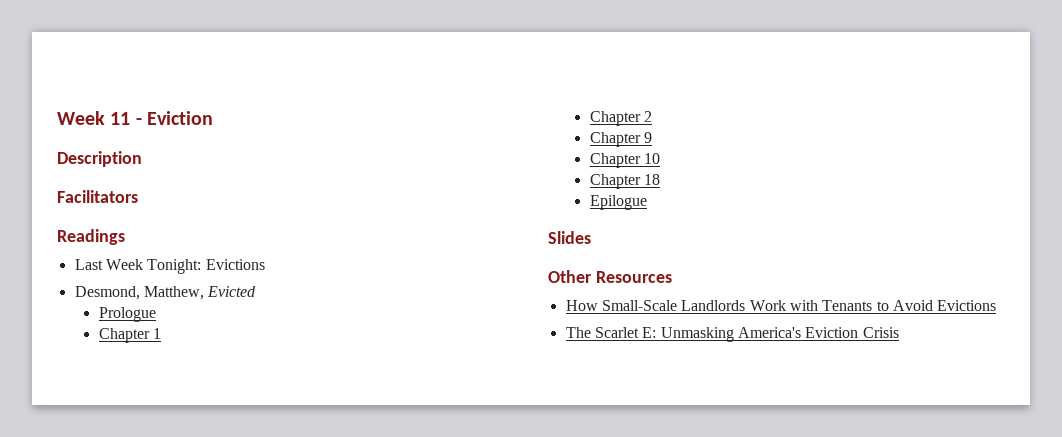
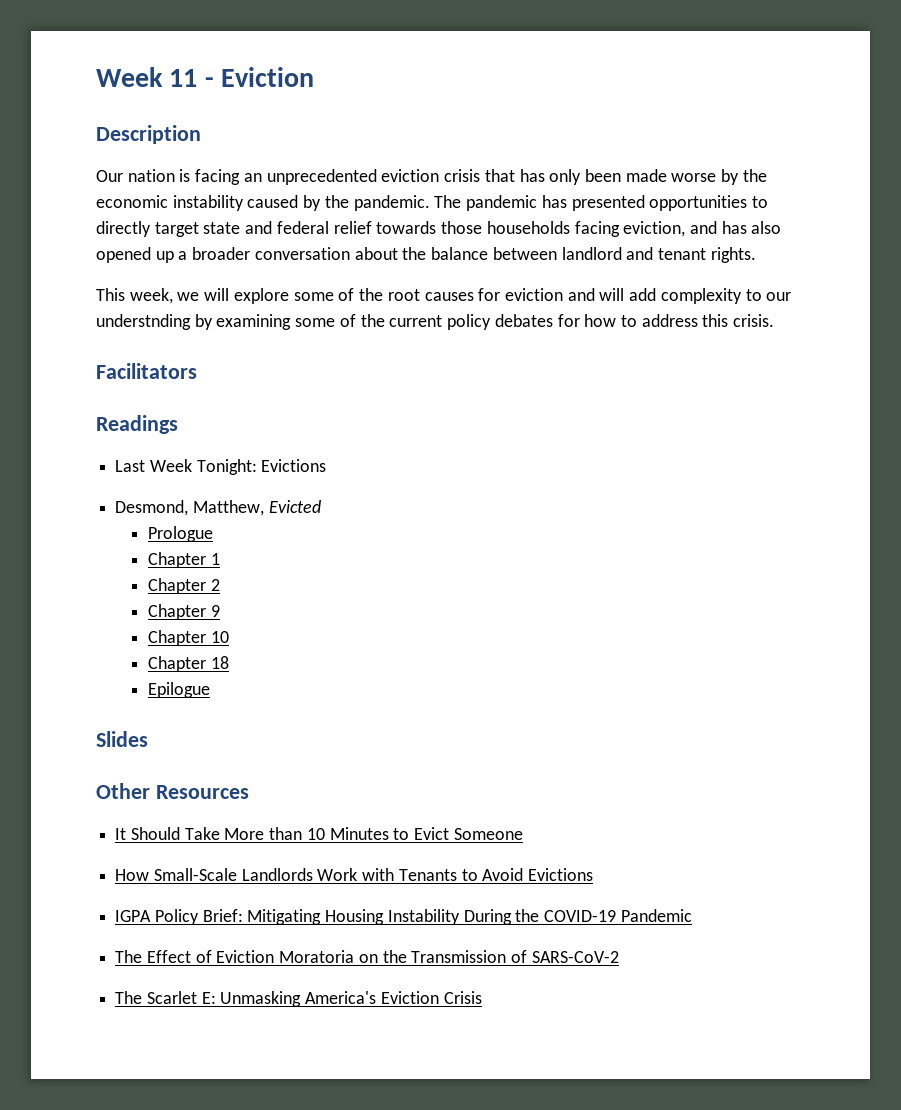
(142, 159) none -> [96,169,767,185] [96,195,768,211] [96,221,782,237] [96,247,756,263] [96,288,792,304] [96,314,775,330] // Our nation is facing an unprecedented eviction crisis that has only been made worse by the economic instability caused by the pandemic. The pandemic has presented opportunities to directly target state and federal relief towards those households facing eviction, and has also opened up a broader conversation about the balance between landlord and tenant rights. // This week, we will explore some of the root causes for eviction and will add complexity to our understnding by examining some of the current policy debates for how to address this crisis.
(672, 277) none -> [115,827,523,840] // It Should Take More than 10 Minutes to Evict Someone
(997, 305) none -> [115,909,692,925] [115,950,619,963] // IGPA Policy Brief: Mitigating Housing Instability During the COVID-19 Pandemic // The Effect of Eviction Moratoria on the Transmission of SARS-CoV-2

